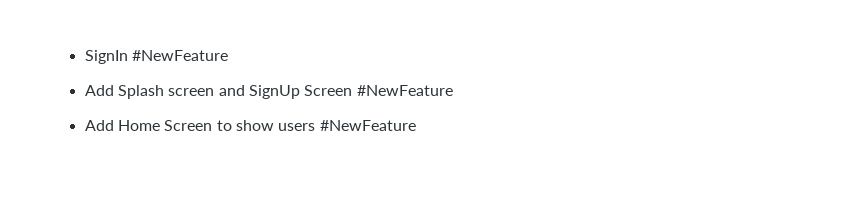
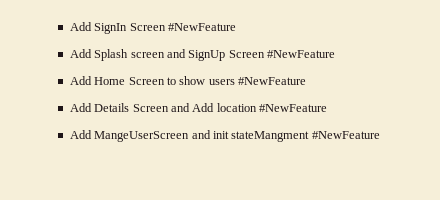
[84,50,128,64] SignIn -> [69,22,166,34] Add SignIn Screen
(416, 125) none -> [69,103,327,112] [69,130,380,142] // Add Details Screen and Add location #NewFeature // Add MangeUserScreen and init stateMangment #NewFeature

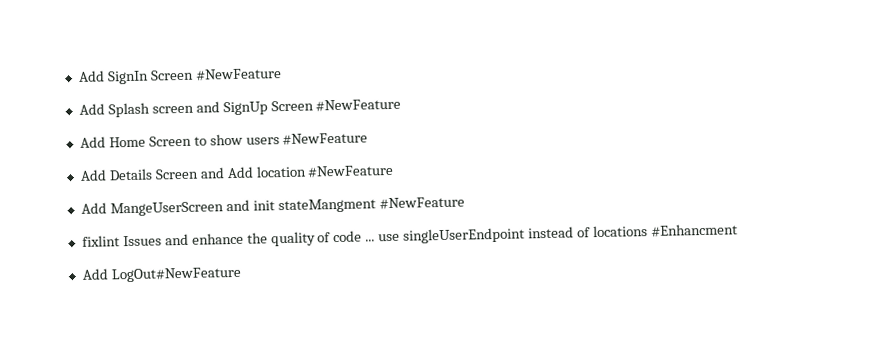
(380, 135) none -> [81,223,738,247] [81,266,242,283] // fixlint Issues and enhance the quality of code ... use singleUserEndpoint instead of locations #Enhancment // Add LogOut#NewFeature

